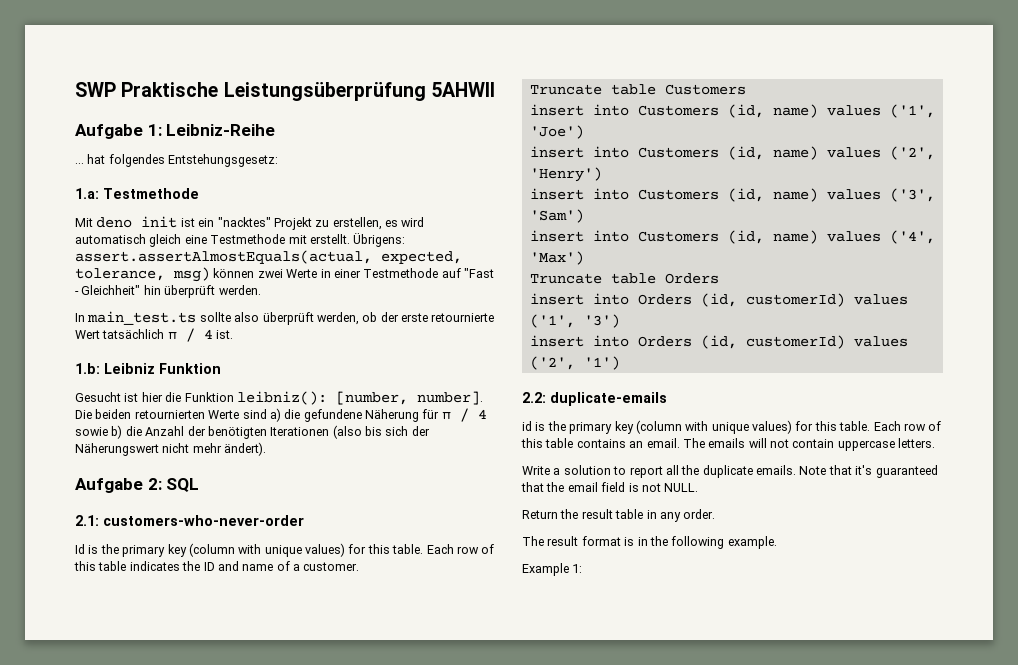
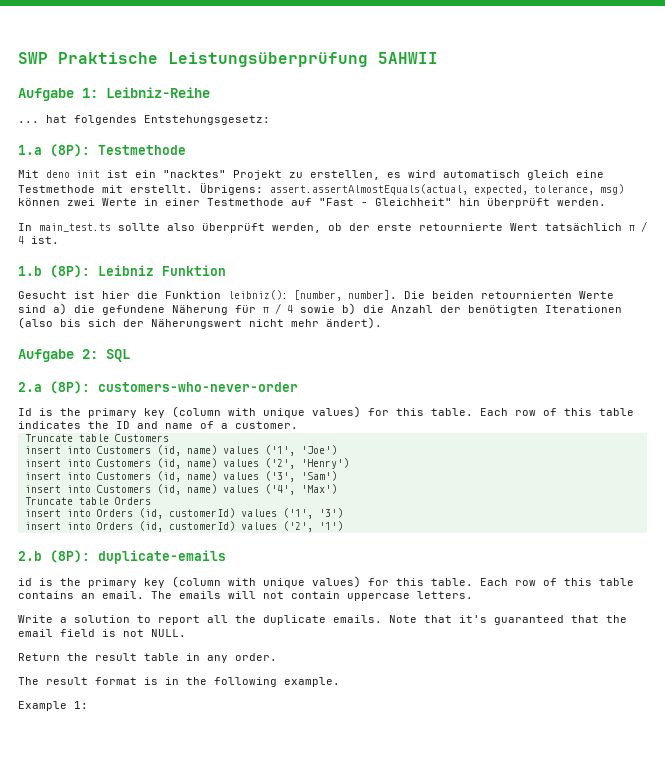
[75,188,99,199] 1.a: -> [18,144,90,157] 1.a (8P):
[75,363,100,374] 1.b: -> [18,265,90,278] 1.b (8P):
[75,515,99,526] 2.1: -> [18,381,90,394] 2.a (8P):
[522,392,546,403] 2.2: -> [18,550,90,563] 2.b (8P):

